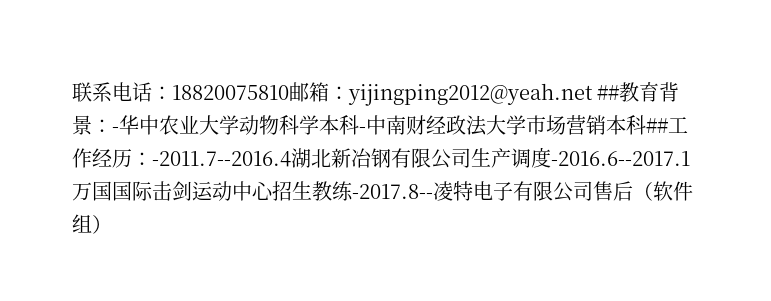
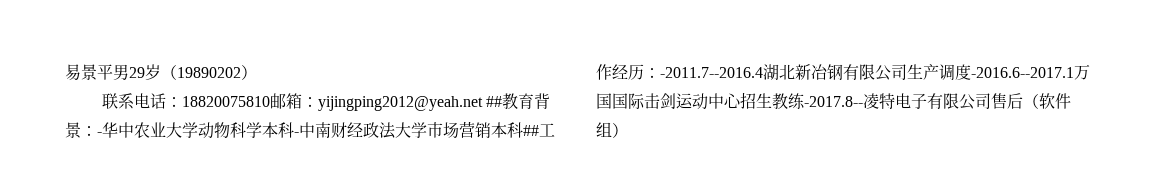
(72, 92) none -> [65,64,257,81] 易景平男29岁（19890202） //

